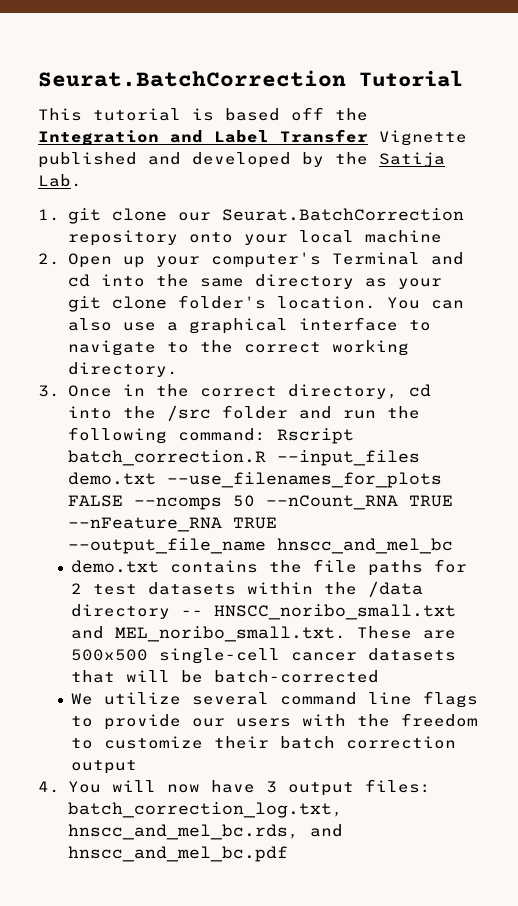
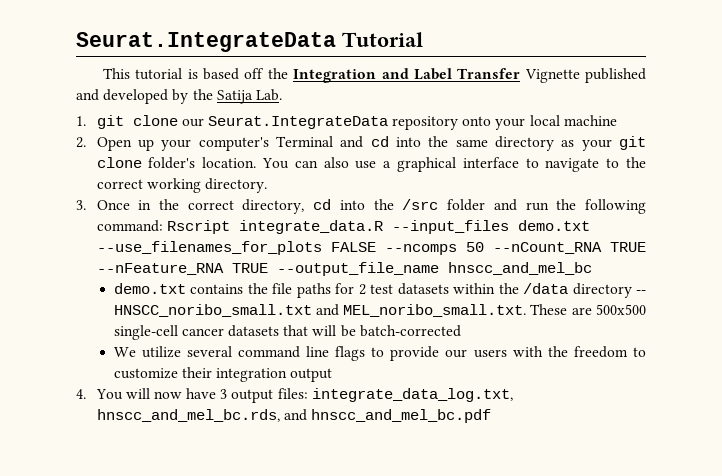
[38,70,346,87] Seurat.BatchCorrection -> [76,32,336,52] Seurat.IntegrateData
[221,208,464,221] Seurat.BatchCorrection -> [207,116,388,129] Seurat.IntegrateData
[67,450,266,466] batch_correction.R -> [238,220,383,234] integrate_data.R
[280,736,457,749] batch correction -> [215,368,287,382] integration
[67,802,343,818] batch_correction_log.txt, -> [311,388,513,402] integrate_data_log.txt,

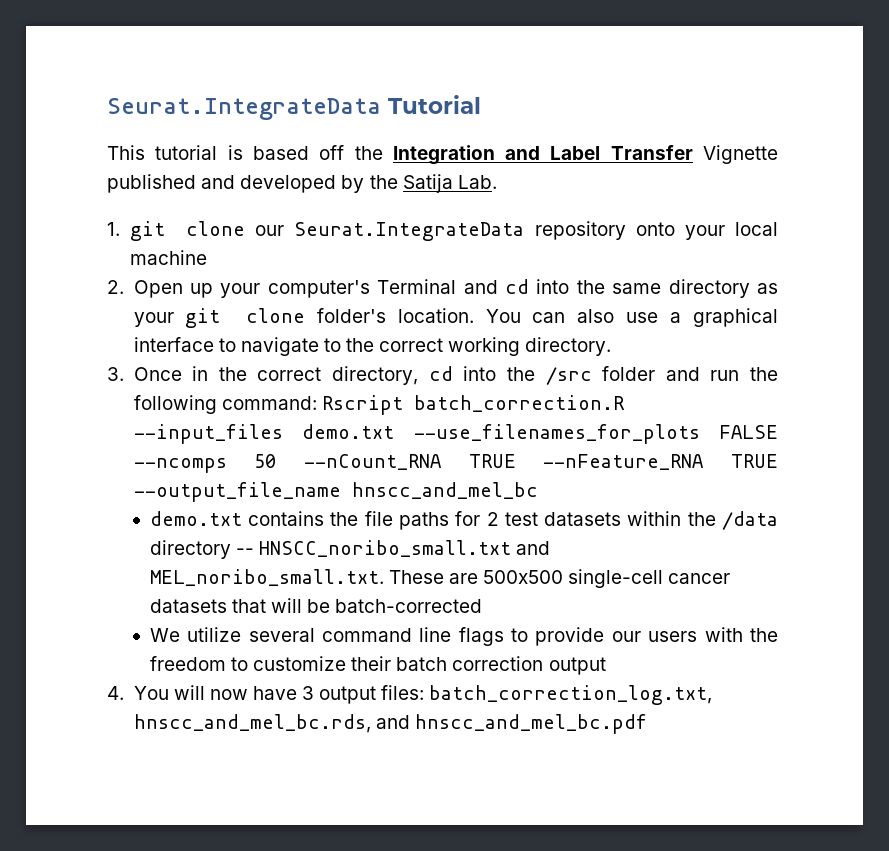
[238,220,383,234] integrate_data.R -> [413,395,625,412] batch_correction.R
[215,368,287,382] integration -> [396,656,544,671] batch correction
[311,388,513,402] integrate_data_log.txt, -> [429,685,713,705] batch_correction_log.txt,

